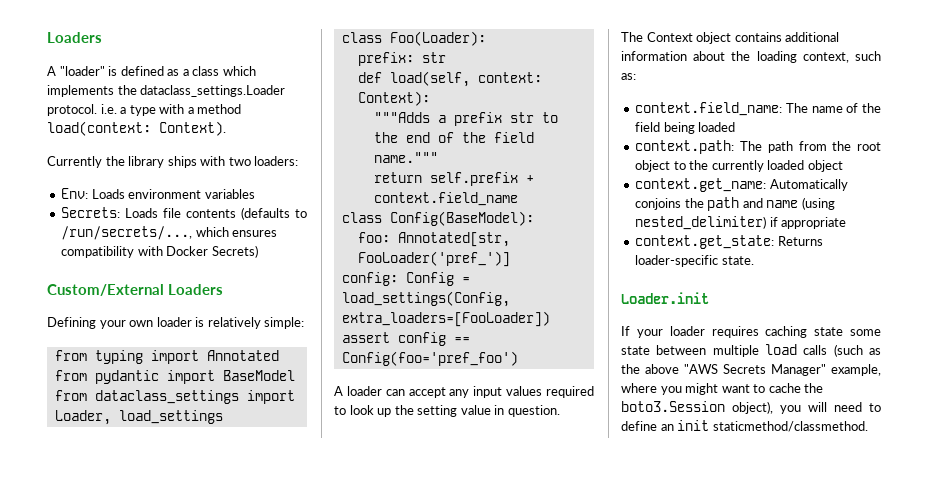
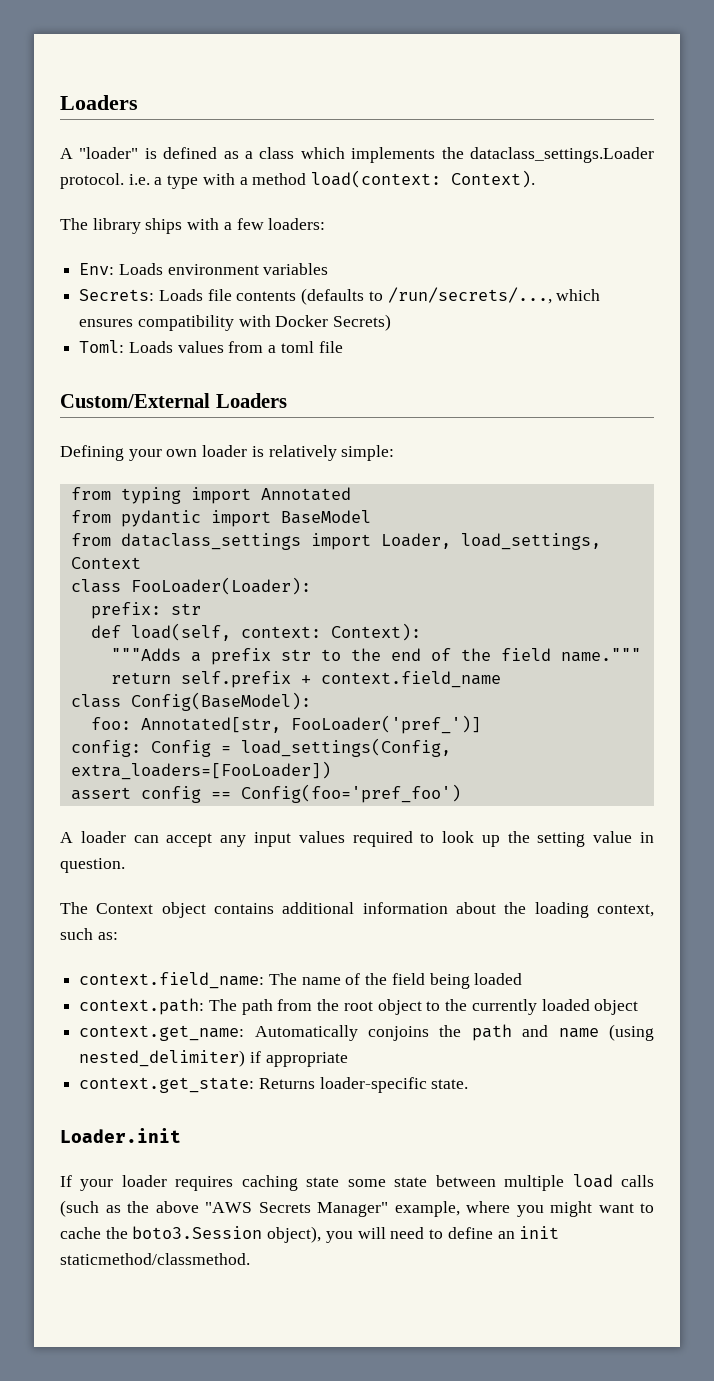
[47,156,125,168] Currently the -> [60,218,88,230] The
[228,157,251,166] two -> [223,218,264,230] a few
(258, 251) none -> [79,340,343,353] // Toml: Loads values from a toml file
[118,410,223,424] [341,31,486,46] load_settings // class Foo(Loader): -> [460,533,601,550] [70,557,141,569] [70,577,311,595] load_settings, Context // class FooLoader(Loader):

